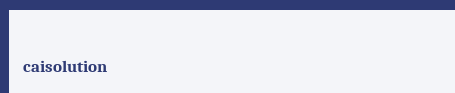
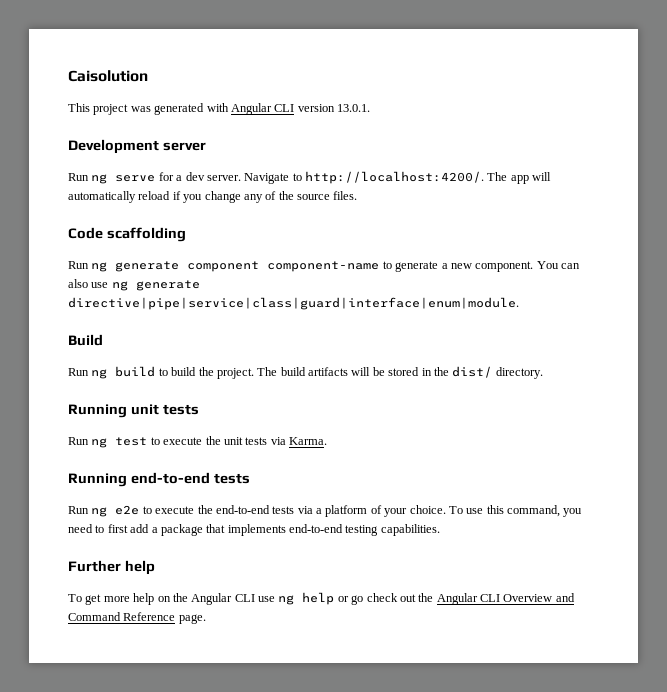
[23,60,107,72] caisolution -> [68,70,148,82] [68,103,370,115] [68,139,206,154] [68,171,552,184] [68,191,358,203] [68,227,186,242] [68,261,580,272] [68,279,200,291] [68,297,519,310] [68,334,103,346] [68,366,543,379] [68,404,199,418] [68,436,327,448] [68,472,250,487] [68,505,583,517] [68,524,440,536] [68,560,155,575] [68,592,575,605] [68,612,206,624] Caisolution // This project was generated with Angular CLI version 13.0.1. // Development server // Run ng serve for a dev server. Navigate to http://localhost:4200/. The app will automatically reload if you change any of the source files. // Code scaffolding // Run ng generate component component-name to generate a new component. You can also use ng generate directive|pipe|service|class|guard|interface|enum|module. // Build // Run ng build to build the project. The build artifacts will be stored in the dist/ directory. // Running unit tests // Run ng test to execute the unit tests via Karma. // Running end-to-end tests // Run ng e2e to execute the end-to-end tests via a platform of your choice. To use this command, you need to first add a package that implements end-to-end testing capabilities. // Further help // To get more help on the Angular CLI use ng help or go check out the Angular CLI Overview and Command Reference page.

